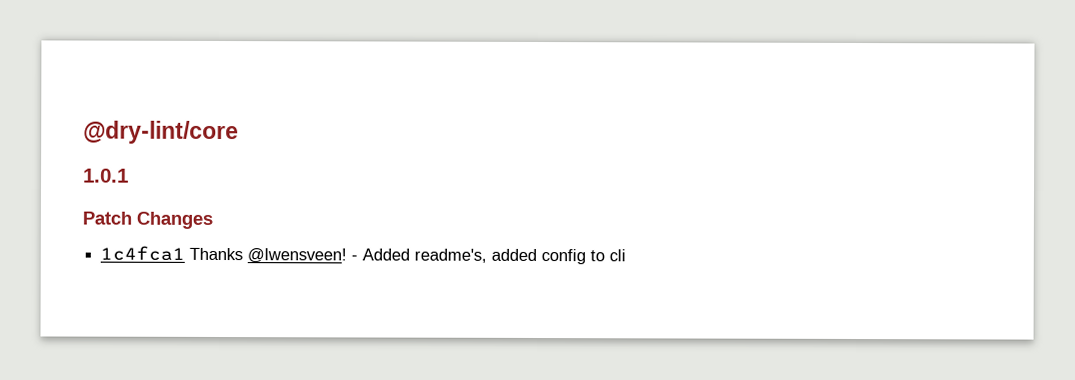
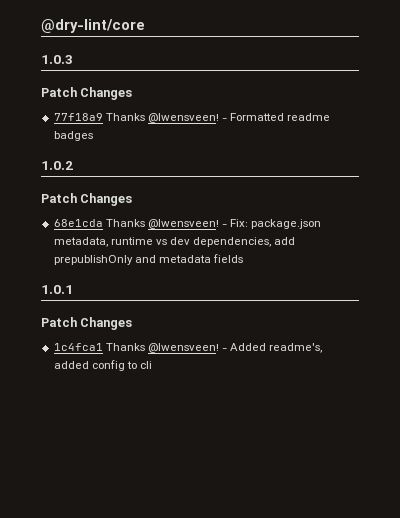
(239, 132) none -> [41,55,73,64] [41,87,133,100] [53,113,331,123] [53,131,93,141] [41,161,73,170] [41,193,133,206] [53,219,322,229] [53,237,296,247] [53,254,243,265] // 1.0.3 // Patch Changes // 77f18a9 Thanks @lwensveen! - Formatted readme badges // 1.0.2 // Patch Changes // 68e1cda Thanks @lwensveen! - Fix: package.json metadata, runtime vs dev dependencies, add prepublishOnly and metadata fields

